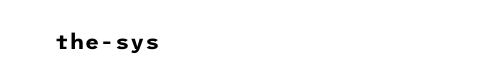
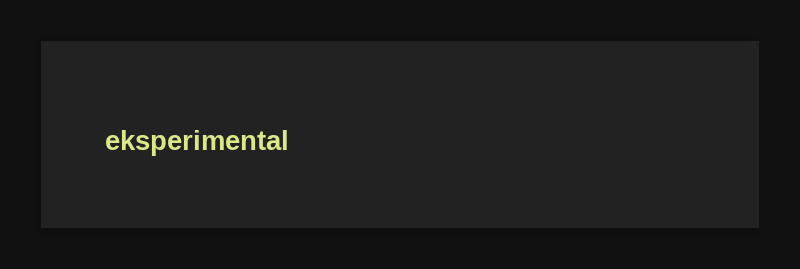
[55,32,160,54] the-sys -> [105,130,289,156] eksperimental

